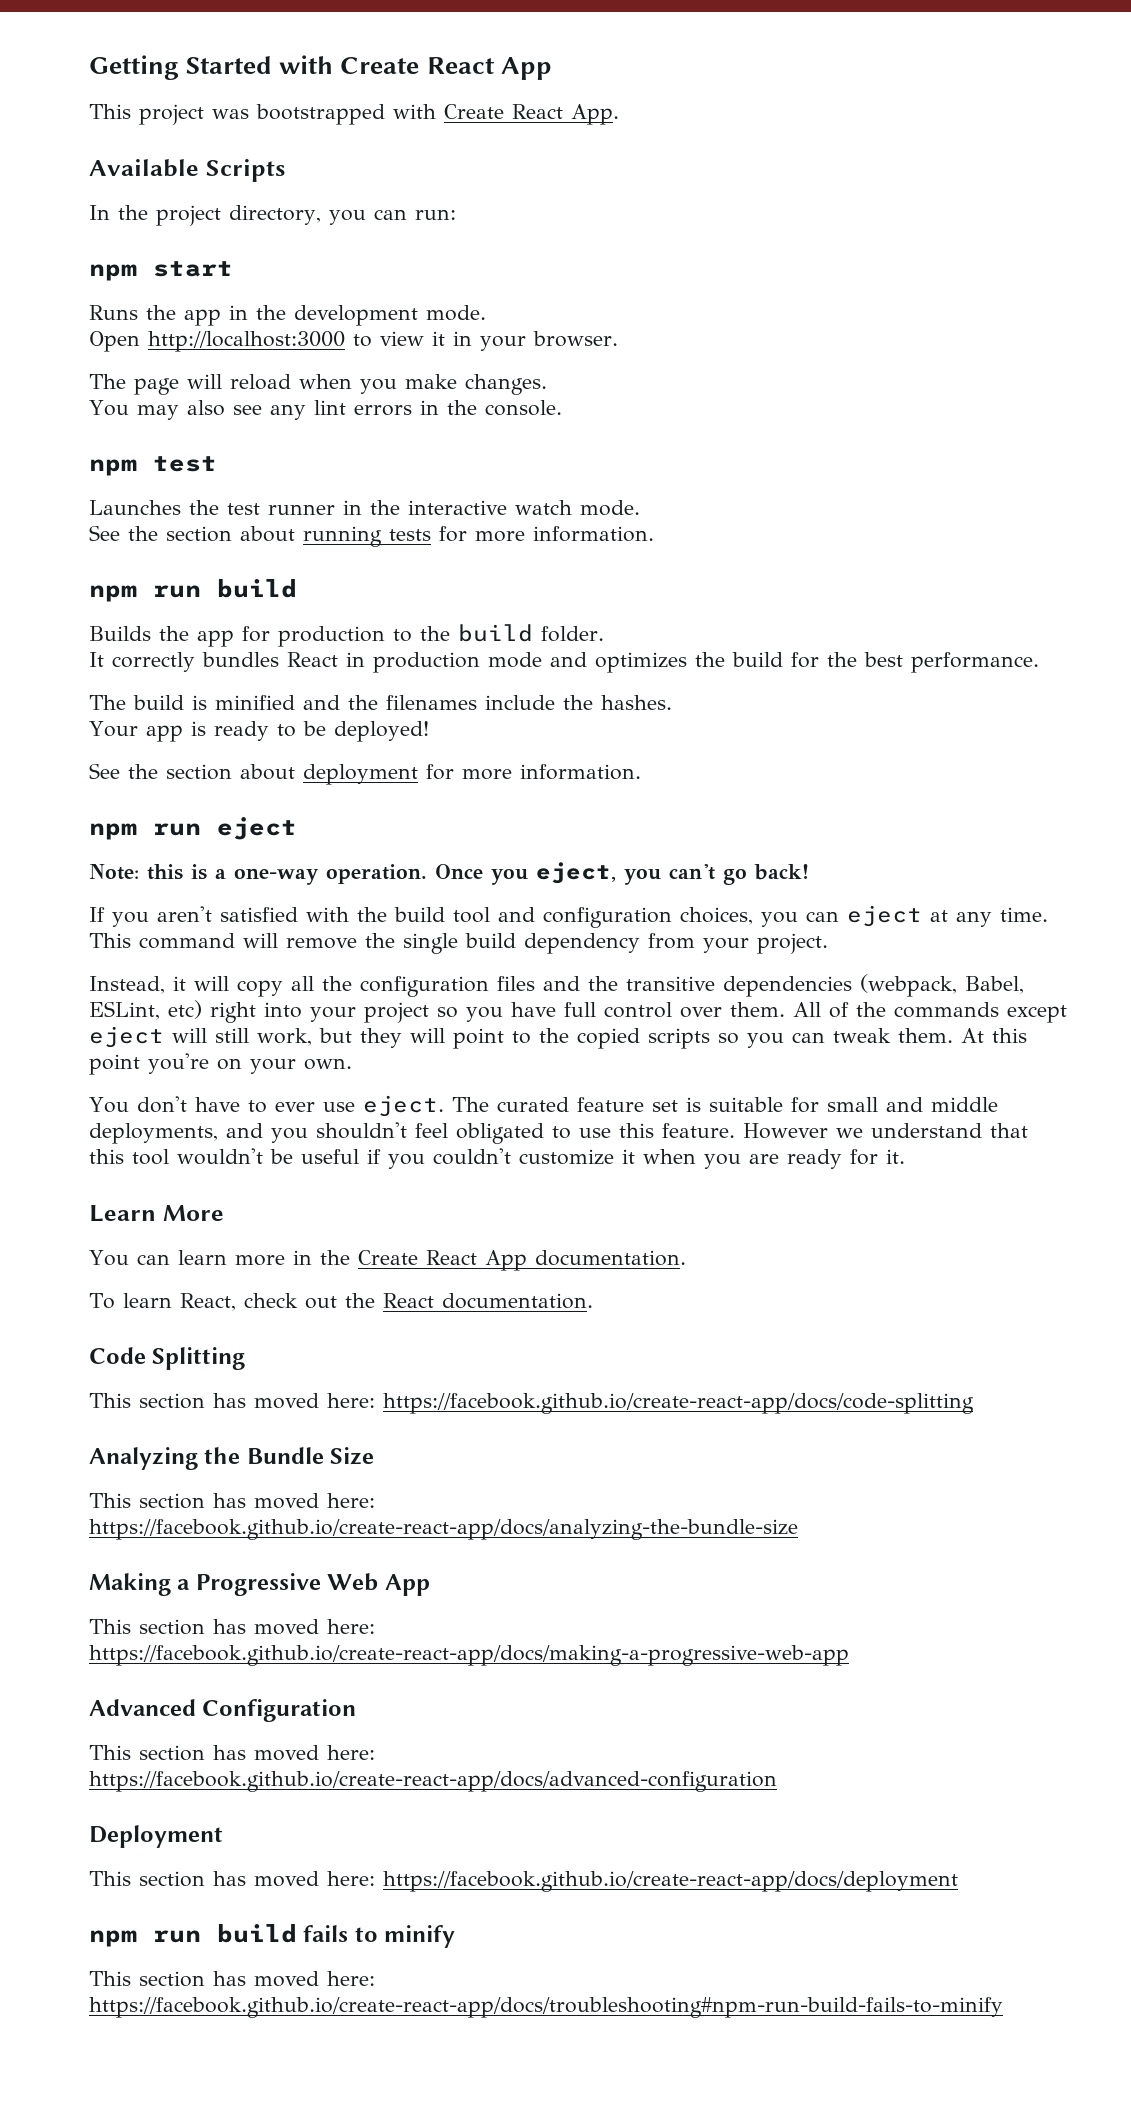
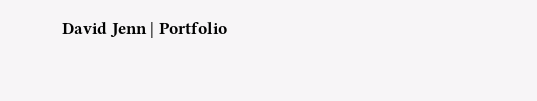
[89,55,552,80] [89,104,619,125] [89,159,285,182] [89,205,456,226] [89,261,233,281] [89,305,486,326] [89,331,618,352] [89,374,547,395] [89,400,562,420] [89,456,217,476] [89,500,640,516] [89,525,654,547] [89,579,297,602] [89,624,604,647] [89,652,1039,673] [89,695,672,710] [89,721,429,742] [89,763,641,785] [89,817,297,840] [89,862,809,885] [89,905,1048,928] [89,933,828,954] [89,974,1024,997] [89,1000,1067,1023] [89,1026,1027,1049] [89,1053,352,1075] [89,1095,998,1117] [89,1122,1028,1144] [89,1148,905,1169] [89,1205,224,1222] [89,1250,686,1271] [89,1293,593,1311] [89,1347,246,1370] [89,1393,974,1414] [89,1447,375,1470] [89,1493,375,1509] [89,1519,798,1540] [89,1573,430,1596] [89,1619,375,1635] [89,1645,849,1666] [89,1699,357,1722] [89,1745,375,1761] [89,1771,777,1792] [89,1825,223,1848] [89,1871,958,1892] [89,1924,456,1948] [89,1971,375,1987] [89,1997,1003,2018] Getting Started with Create React App // This project was bootstrapped with Create React App. // Available Scripts // In the project directory, you can run: // npm start // Runs the app in the development mode. // Open http://localhost:3000 to view it in your browser. // The page will reload when you make changes. // You may also see any lint errors in the console. // npm test // Launches the test runner in the interactive watch mode. // See the section about running tests for more information. // npm run build // Builds the app for production to the build folder. // It correctly bundles React in production mode and optimizes the build for the best performance. // The build is minified and the filenames include the hashes. // Your app is ready to be deployed! // See the section about deployment for more information. // npm run eject // Note: this is a one-way operation. Once you eject, you can't go back! // If you aren't satisfied with the build tool and configuration choices, you can eject at any time. This command will remove the single build dependency from your project. // Instead, it will copy all the configuration files and the transitive dependencies (webpack, Babel, ESLint, etc) right into your project so you have full control over them. All of the commands except eject will still work, but they will point to the copied scripts so you can tweak them. At this point you're on your own. // You don't have to ever use eject. The curated feature set is suitable for small and middle deployments, and you shouldn't feel obligated to use this feature. However we understand that this tool wouldn't be useful if you couldn't customize it when you are ready for it. // Learn More // You can learn more in the Create React App documentation. // To learn React, check out the React documentation. // Code Splitting // This section has moved here: https://facebook.github.io/create-react-app/docs/code-splitting // Analyzing the Bundle Size // This section has moved here: https://facebook.github.io/create-react-app/docs/analyzing-the-bundle-size // Making a Progressive Web App // This section has moved here: https://facebook.github.io/create-react-app/docs/making-a-progressive-web-app // Advanced Configuration // This section has moved here: https://facebook.github.io/create-react-app/docs/advanced-configuration // Deployment // This section has moved here: https://facebook.github.io/create-react-app/docs/deployment // npm run build fails to minify // This section has moved here: https://facebook.github.io/create-react-app/docs/troubleshooting#npm-run-build-fails-to-minify -> [62,22,227,38] David Jenn | Portfolio

